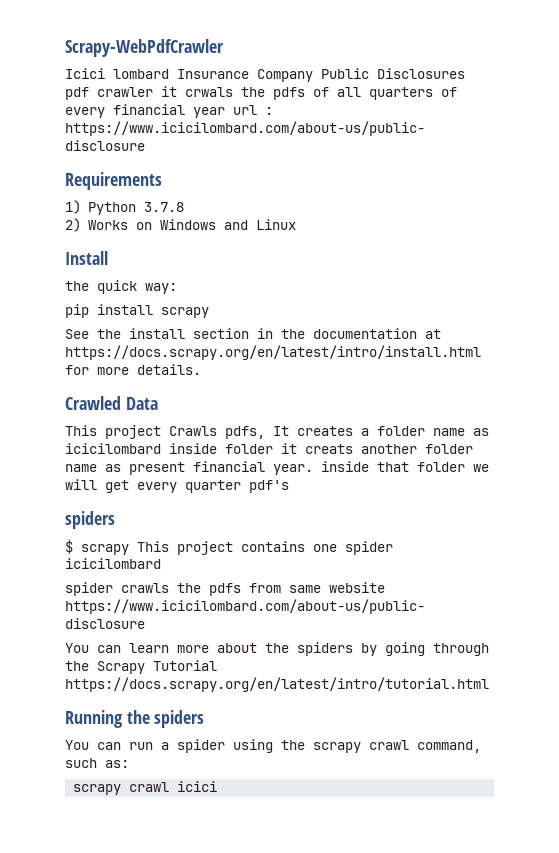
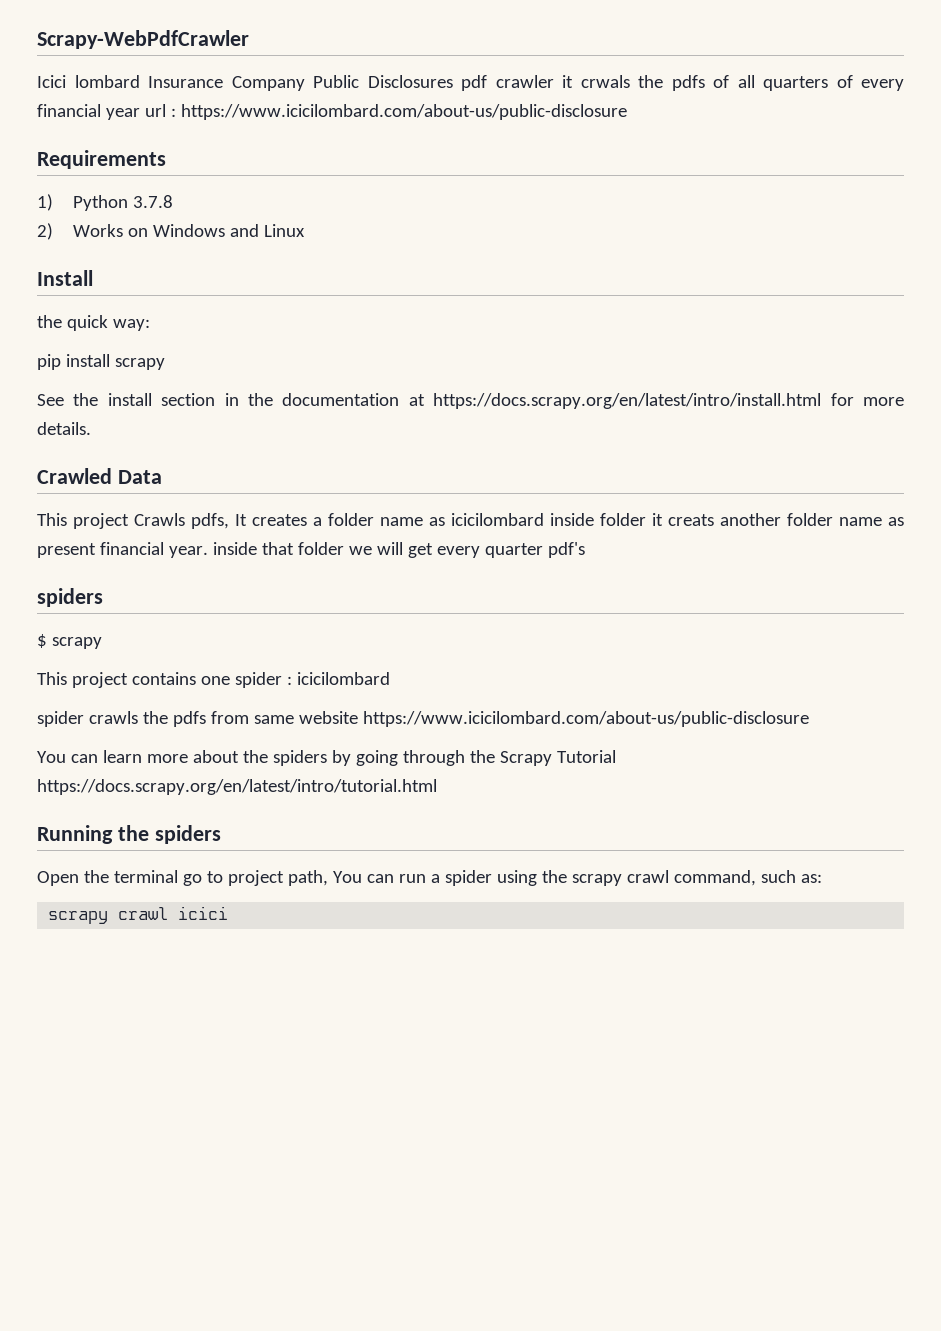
(129, 549) none -> (102, 643) //
(393, 548) none -> [286,676,292,685] :
(205, 719) none -> [37,870,328,886] Open the terminal go to project path,

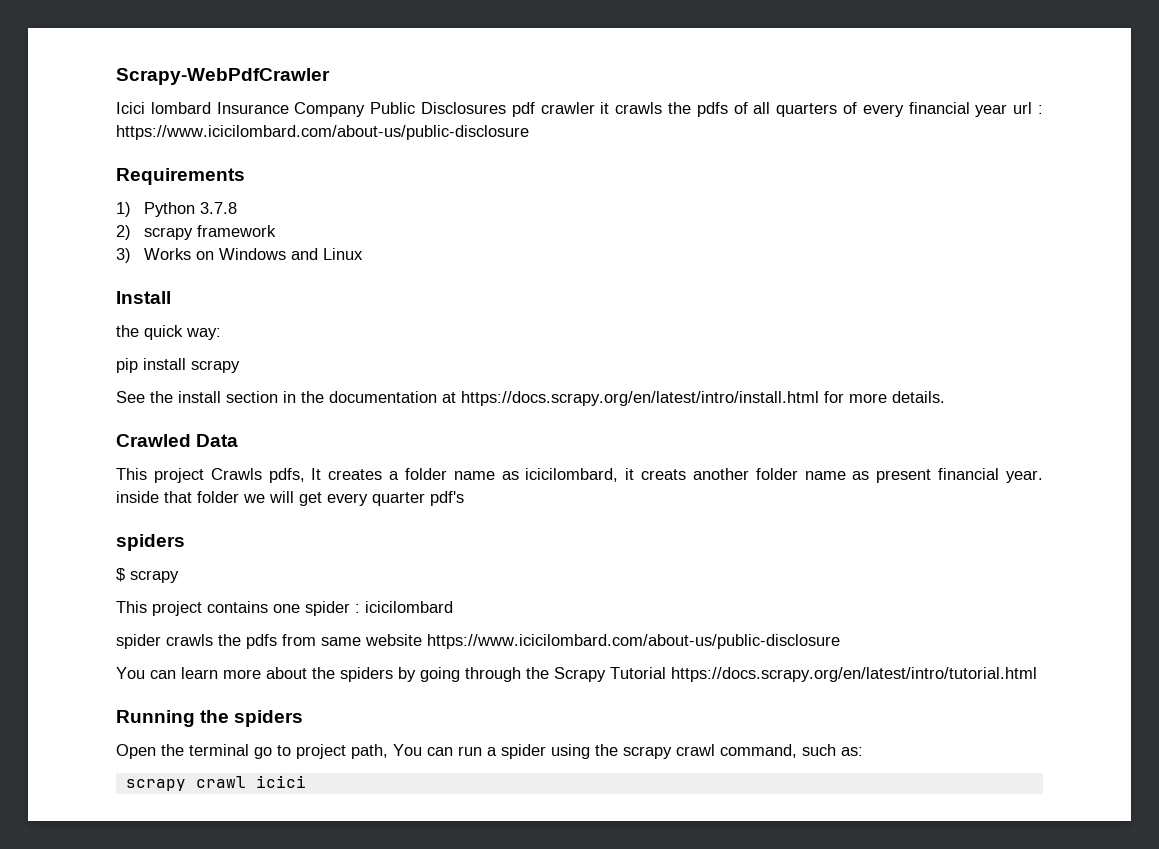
[580,75,630,88] crwals -> [615,102,663,114] crawls
(53, 231) none -> [143,225,276,240] [116,248,131,263] scrapy framework // 3)
[451,513,646,526] icicilombard inside folder -> [525,468,619,482] icicilombard,

